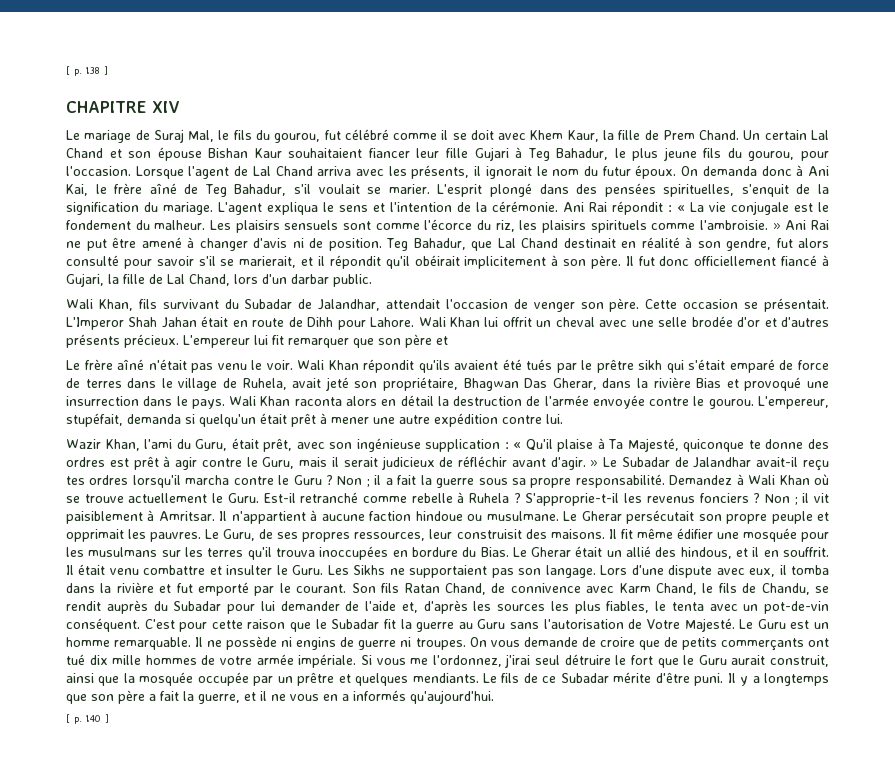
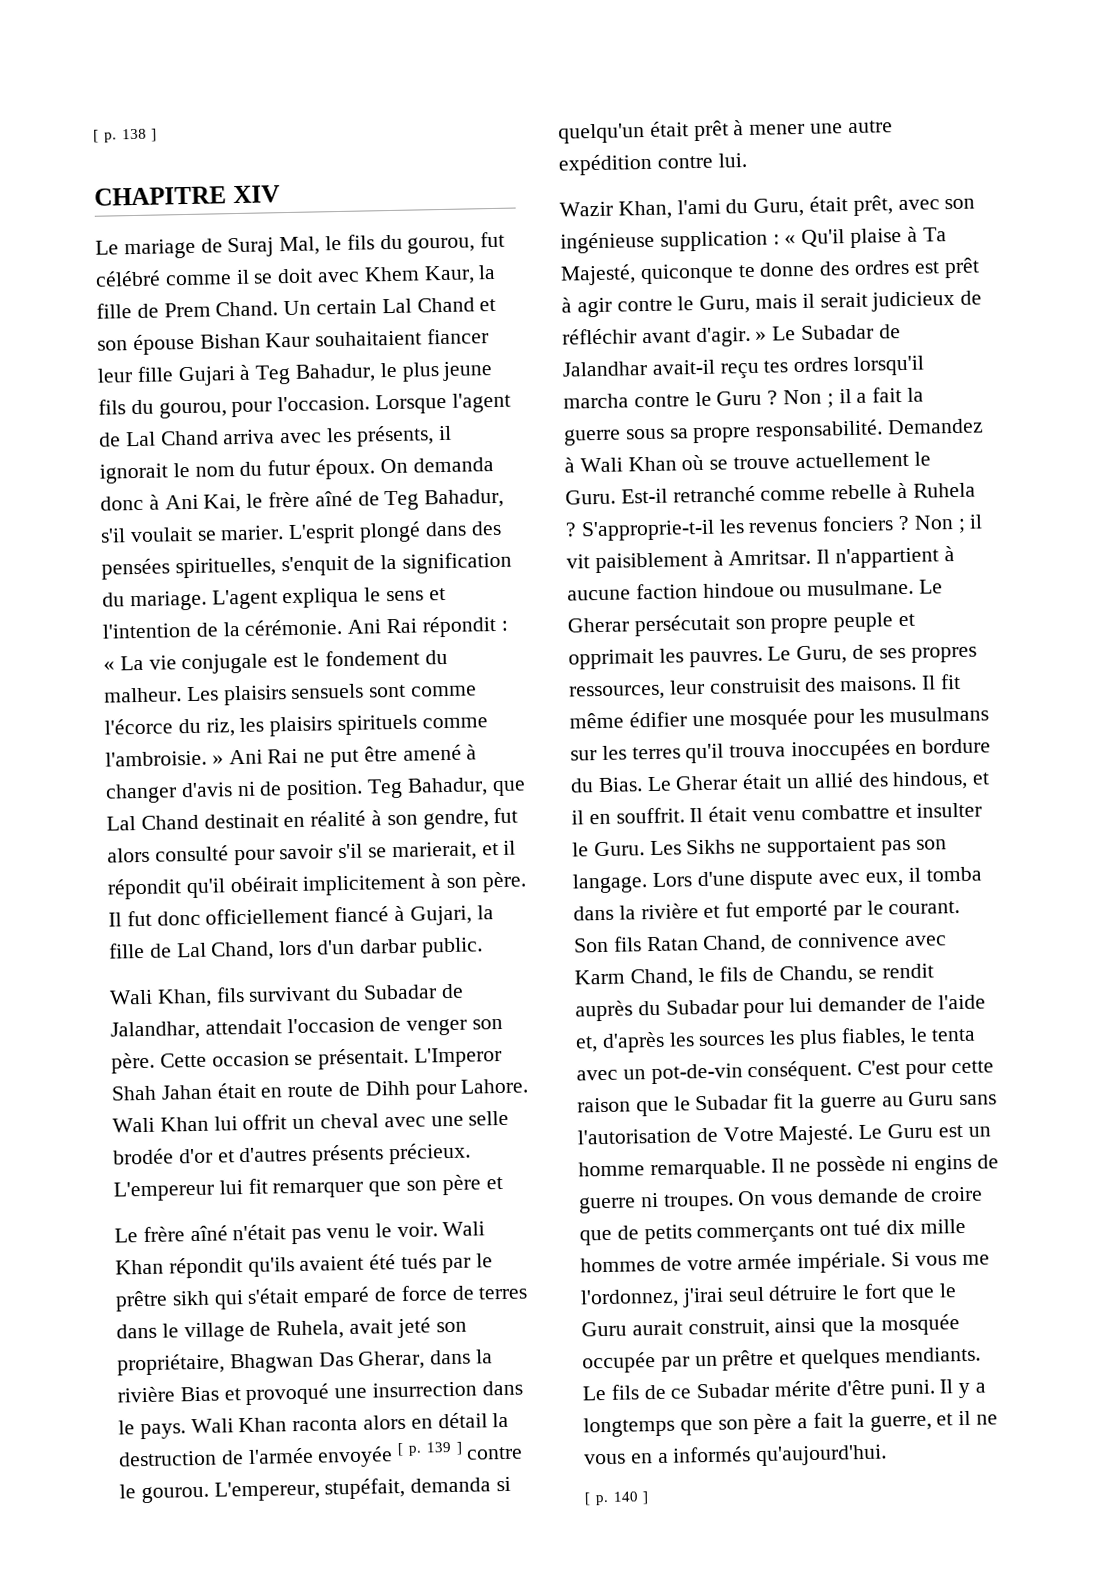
(645, 402) none -> [397,1441,463,1457] [ p. 139 ]

